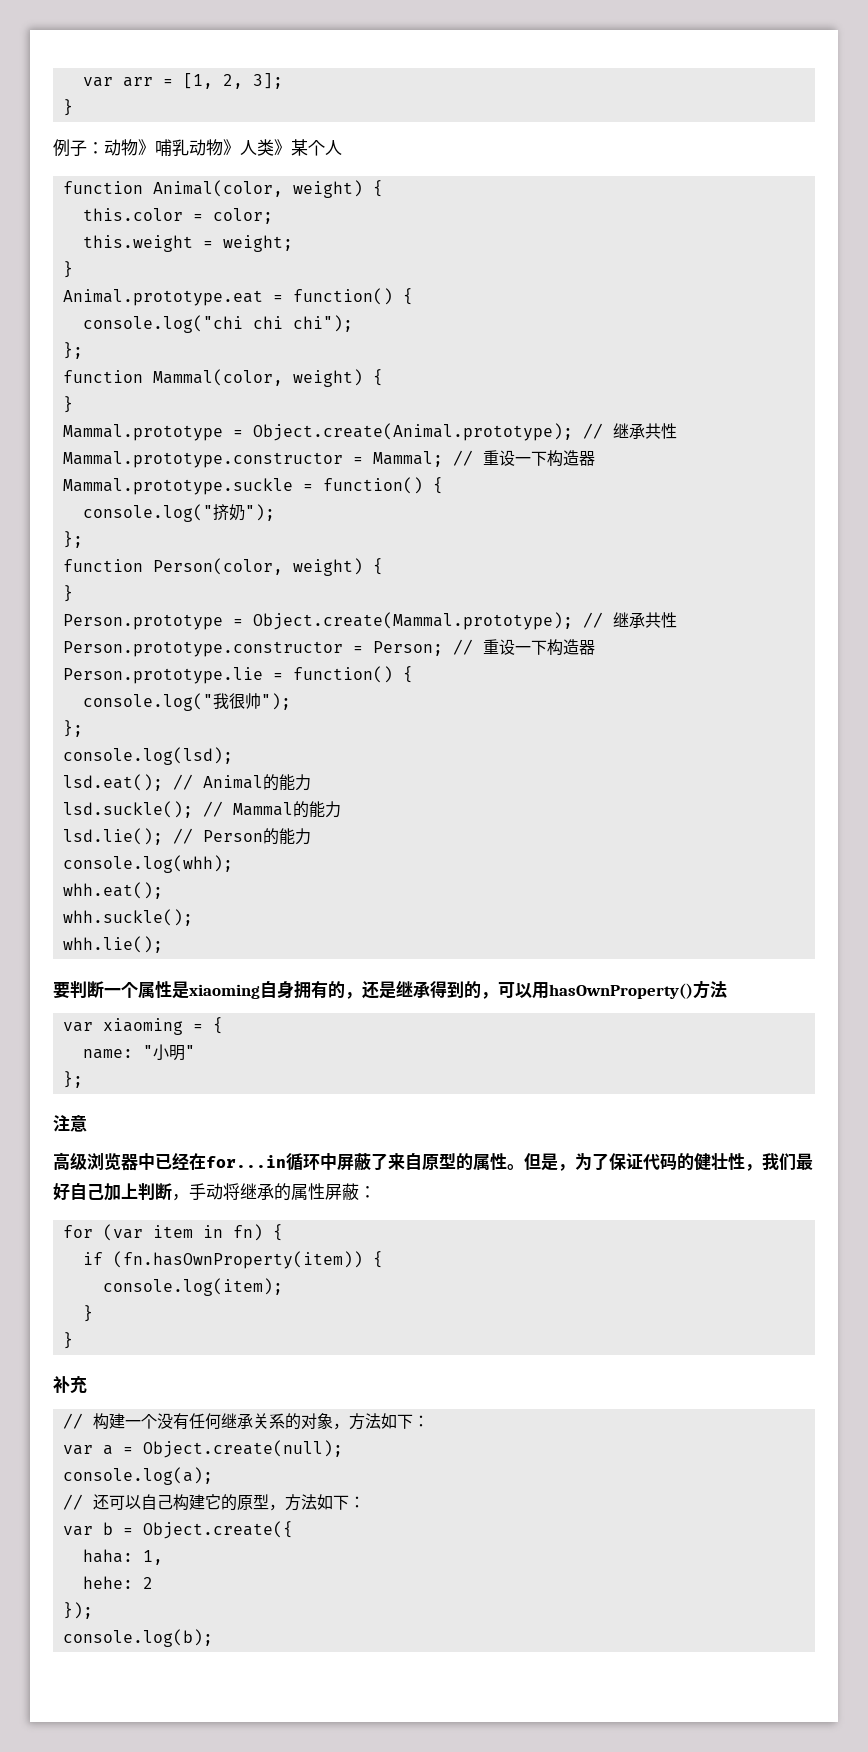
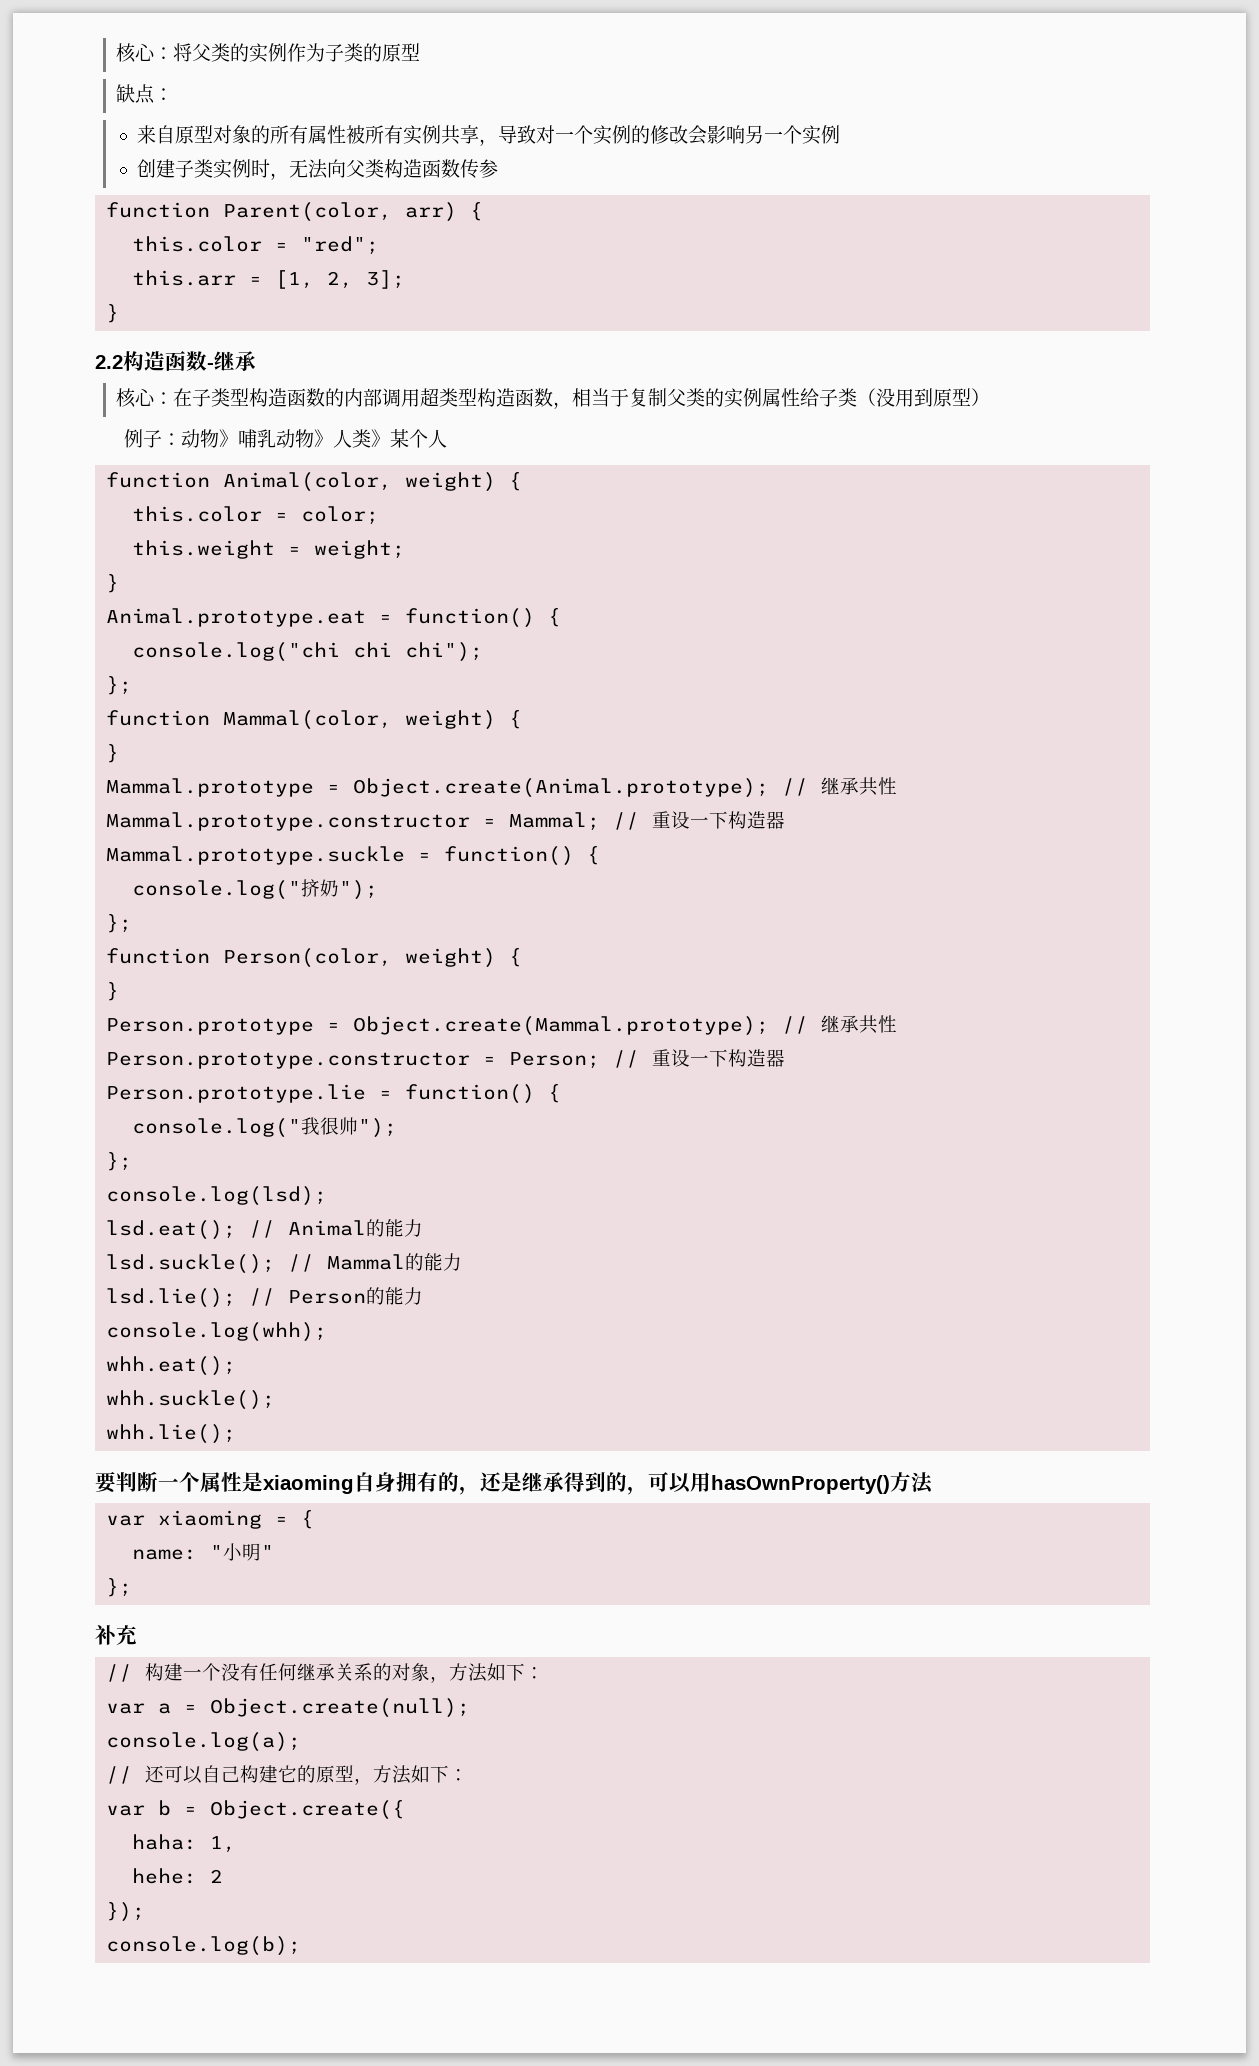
[83,77,154,87] var arr -> [116,43,421,63] [116,84,174,104] [136,125,840,146] [136,159,498,180] [106,202,484,222] [132,236,380,255] [132,270,237,286] 核心：将父类的实例作为子类的原型 // 缺点： // 来自原型对象的所有属性被所有实例共享，导致对一个实例的修改会影响另一个实例 // 创建子类实例时，无法向父类构造函数传参 // function Parent(color, arr) { // this.color = "red"; // this.arr
(74, 107) none -> [95,351,256,371] [116,388,991,409] // 2.2构造函数-继承 // 核心：在子类型构造函数的内部调用超类型构造函数，相当于复制父类的实例属性给子类（没用到原型）
[53,1115,87,1132] [53,1152,813,1171] [53,1182,376,1201] [63,1224,284,1241] [83,1251,384,1269] [103,1278,284,1296] [83,1305,94,1322] [63,1332,74,1349] // 注意 // 高级浏览器中已经在for...in循环中屏蔽了来自原型的属性。但是，为了保证代码的健壮性，我们最好自己加上判断，手动将继承的属性屏蔽： // for (var item in fn) { // if (fn.hasOwnProperty(item)) { // console.log(item); // } // } -> (133, 1587) none

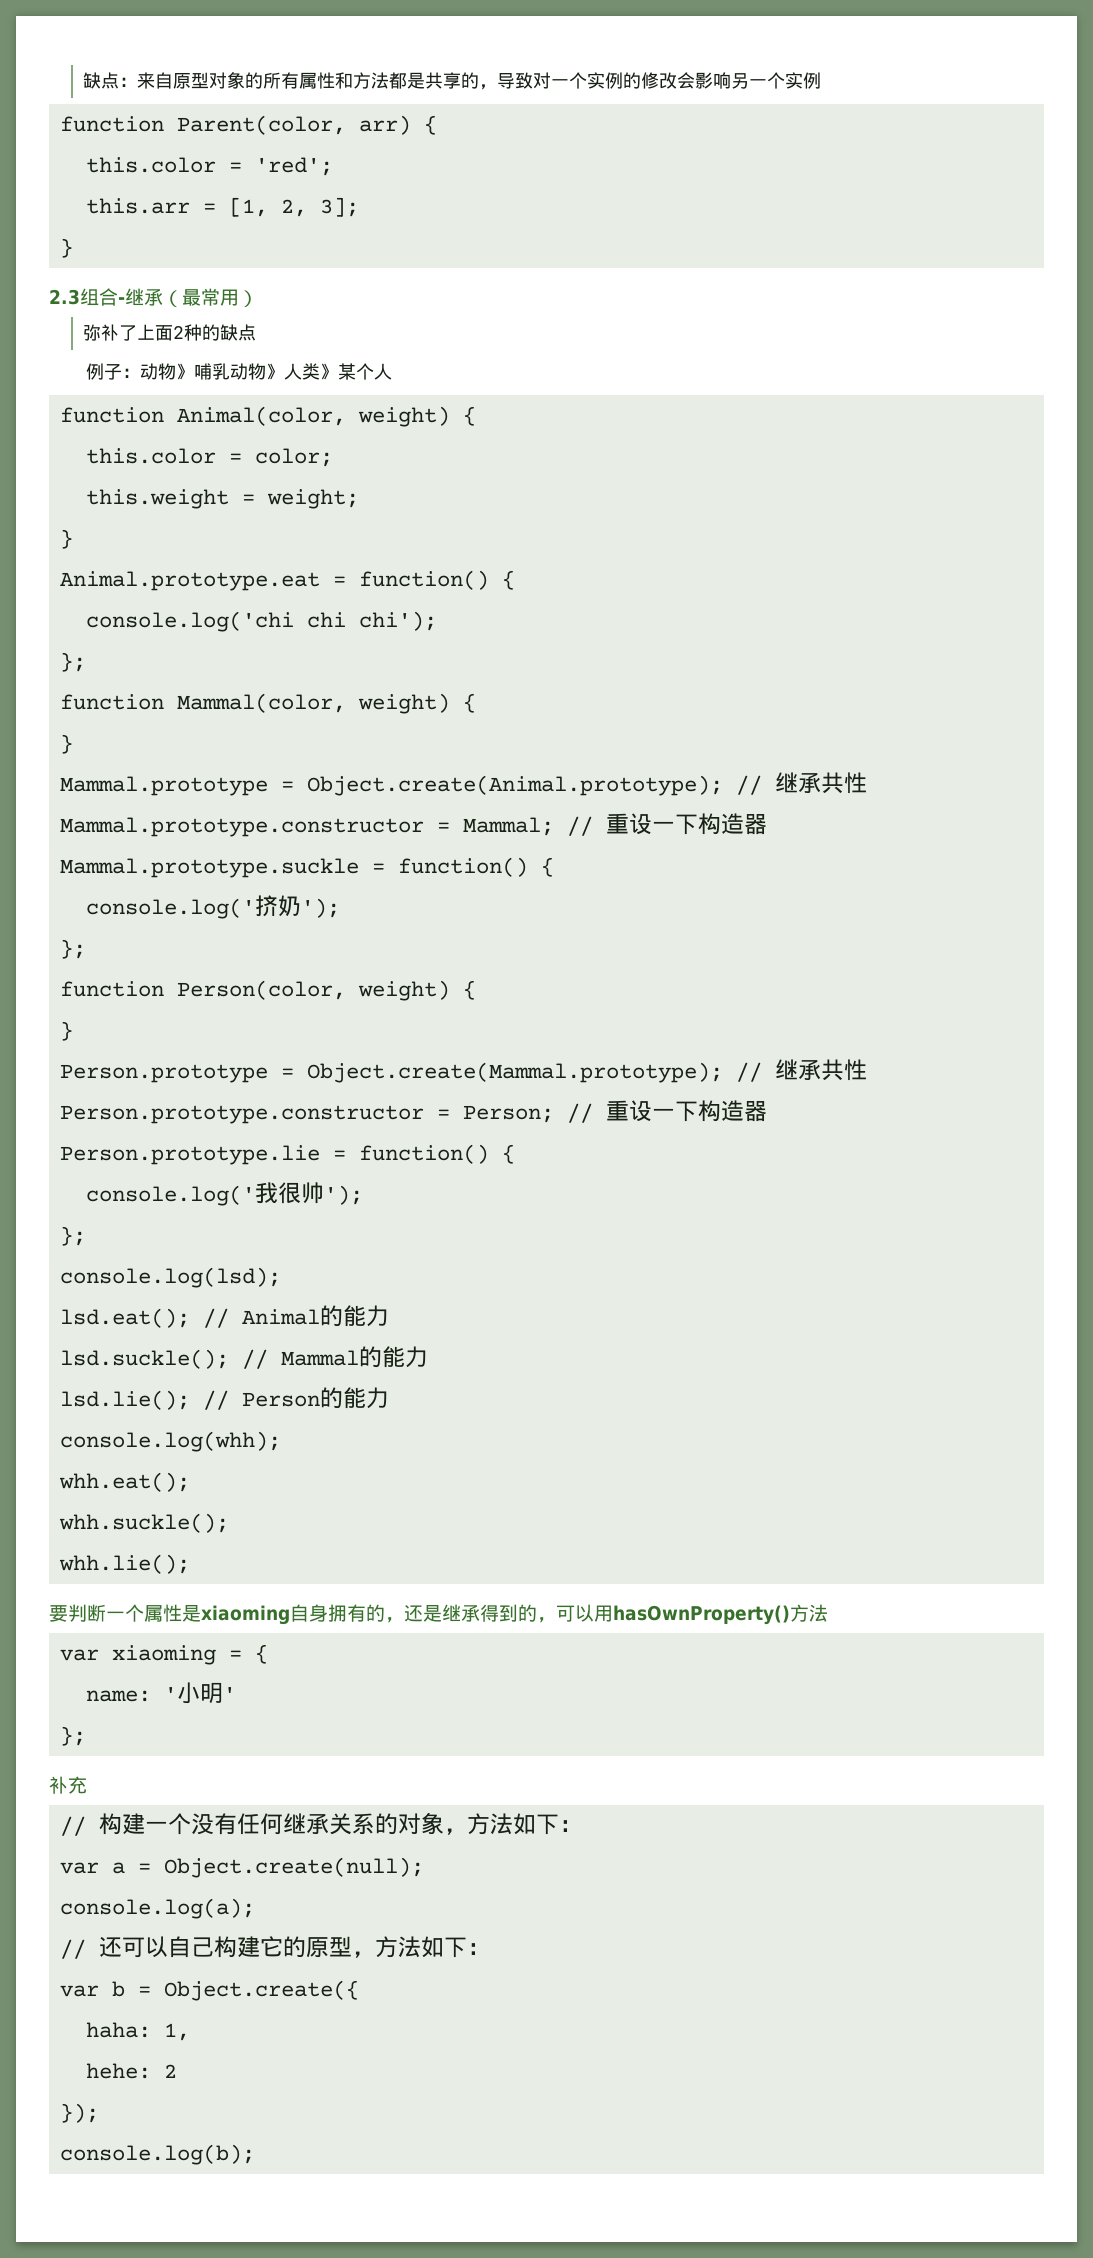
[116,43,421,63] 核心：将父类的实例作为子类的原型 // -> (83, 80) none
(174, 94) // -> (138, 82) none
[345,125,479,145] 被所有实例共享 -> [335,72,480,89] 和方法都是共享的
[136,159,498,180] // 创建子类实例时，无法向父类构造函数传参 -> (822, 80) none
[301,236,380,255] "red"; -> [254,157,333,176] 'red';
[95,351,207,371] 2.2构造函数 -> [49,288,118,306] 2.3组合
[116,388,991,409] // 核心：在子类型构造函数的内部调用超类型构造函数，相当于复制父类的实例属性给子类（没用到原型） -> [163,288,258,307] [83,324,257,341] （最常用） // 弥补了上面2种的缺点
[132,642,484,662] console.log("chi chi chi"); -> [85,611,437,632] console.log('chi chi chi');
[132,879,379,900] console.log("挤奶"); -> [85,895,340,919] console.log('挤奶');
[132,1117,398,1138] console.log("我很帅"); -> [85,1182,363,1206] console.log('我很帅');
[210,1543,275,1561] "小明" -> [163,1682,236,1704] '小明'

